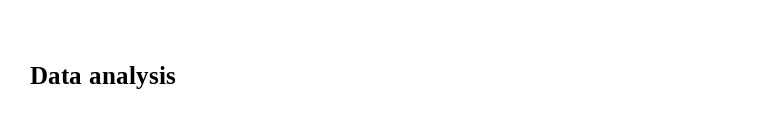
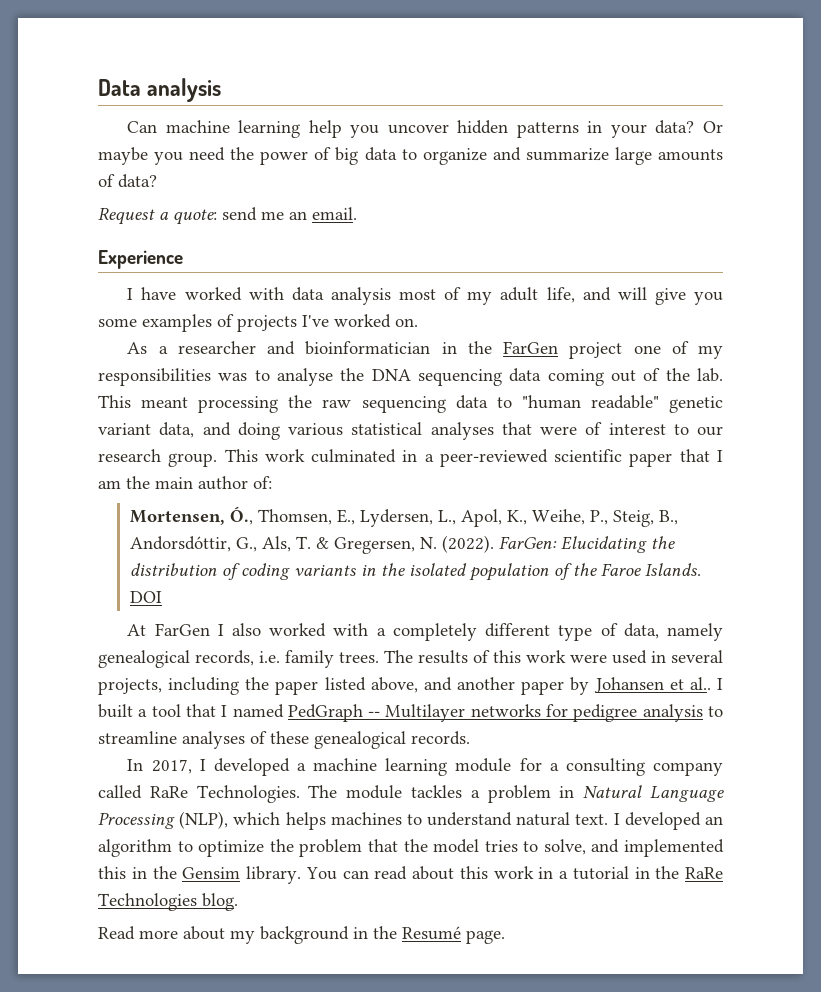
(176, 77) none -> [127,120,723,138] [98,147,724,165] [98,174,157,188] [98,207,357,225] [98,250,183,269] [127,287,723,305] [98,314,418,332] [127,341,723,359] [98,368,724,386] [98,395,724,413] [98,422,723,440] [98,449,723,467] [98,476,272,490] [129,506,678,527] [129,535,675,554] [129,563,701,581] [129,591,162,603] [127,623,723,641] [98,650,723,668] [98,677,723,695] [98,704,723,722] [98,731,470,749] [127,758,723,776] [98,785,724,803] [98,811,723,830] [98,839,724,857] [98,866,723,884] [98,893,238,911] [98,926,505,944] // Can machine learning help you uncover hidden patterns in your data? Or maybe you need the power of big data to organize and summarize large amounts of data? // Request a quote: send me an email. // Experience // I have worked with data analysis most of my adult life, and will give you some examples of projects I've worked on. // As a researcher and bioinformatician in the FarGen project one of my responsibilities was to analyse the DNA sequencing data coming out of the lab. This meant processing the raw sequencing data to "human readable" genetic variant data, and doing various statistical analyses that were of interest to our research group. This work culminated in a peer-reviewed scientific paper that I am the main author of: // Mortensen, Ó., Thomsen, E., Lydersen, L., Apol, K., Weihe, P., Steig, B., Andorsdóttir, G., Als, T. & Gregersen, N. (2022). FarGen: Elucidating the distribution of coding variants in the isolated population of the Faroe Islands. DOI // At FarGen I also worked with a completely different type of data, namely genealogical records, i.e. family trees. The results of this work were used in several projects, including the paper listed above, and another paper by Johansen et al.. I built a tool that I named PedGraph -- Multilayer networks for pedigree analysis to streamline analyses of these genealogical records. // In 2017, I developed a machine learning module for a consulting company called RaRe Technologies. The module tackles a problem in Natural Language Processing (NLP), which helps machines to understand natural text. I developed an algorithm to optimize the problem that the model tries to solve, and implemented this in the Gensim library. You can read about this work in a tutorial in the RaRe Technologies blog. // Read more about my background in the Resumé page.

